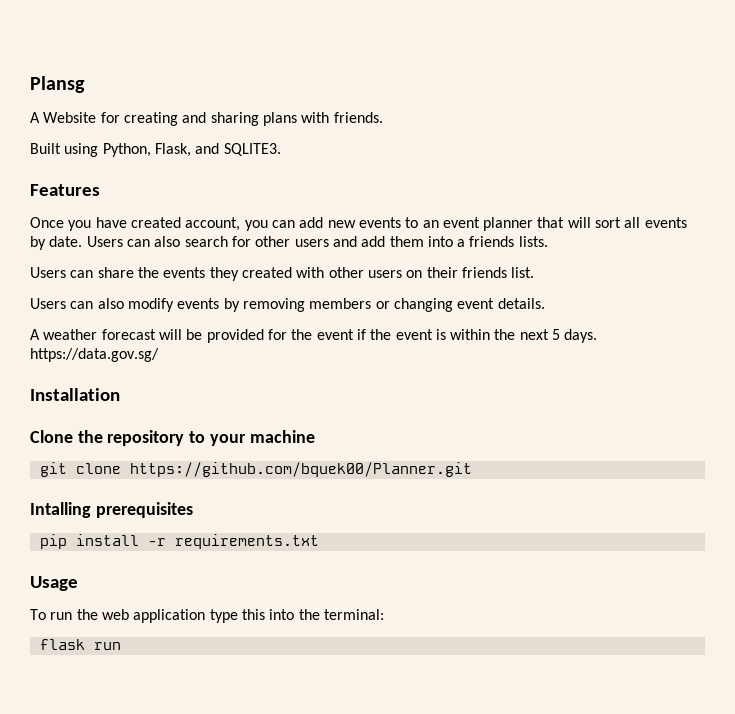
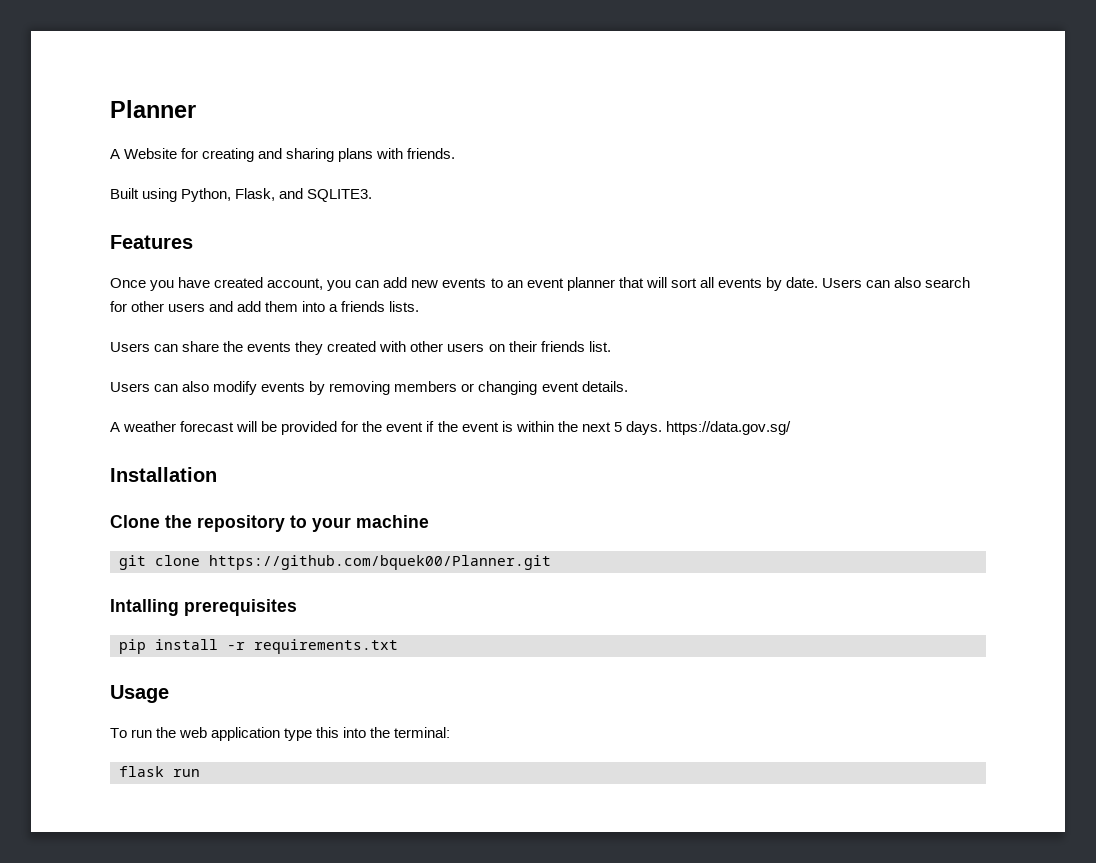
[30,76,85,93] Plansg -> [110,100,196,118] Planner

